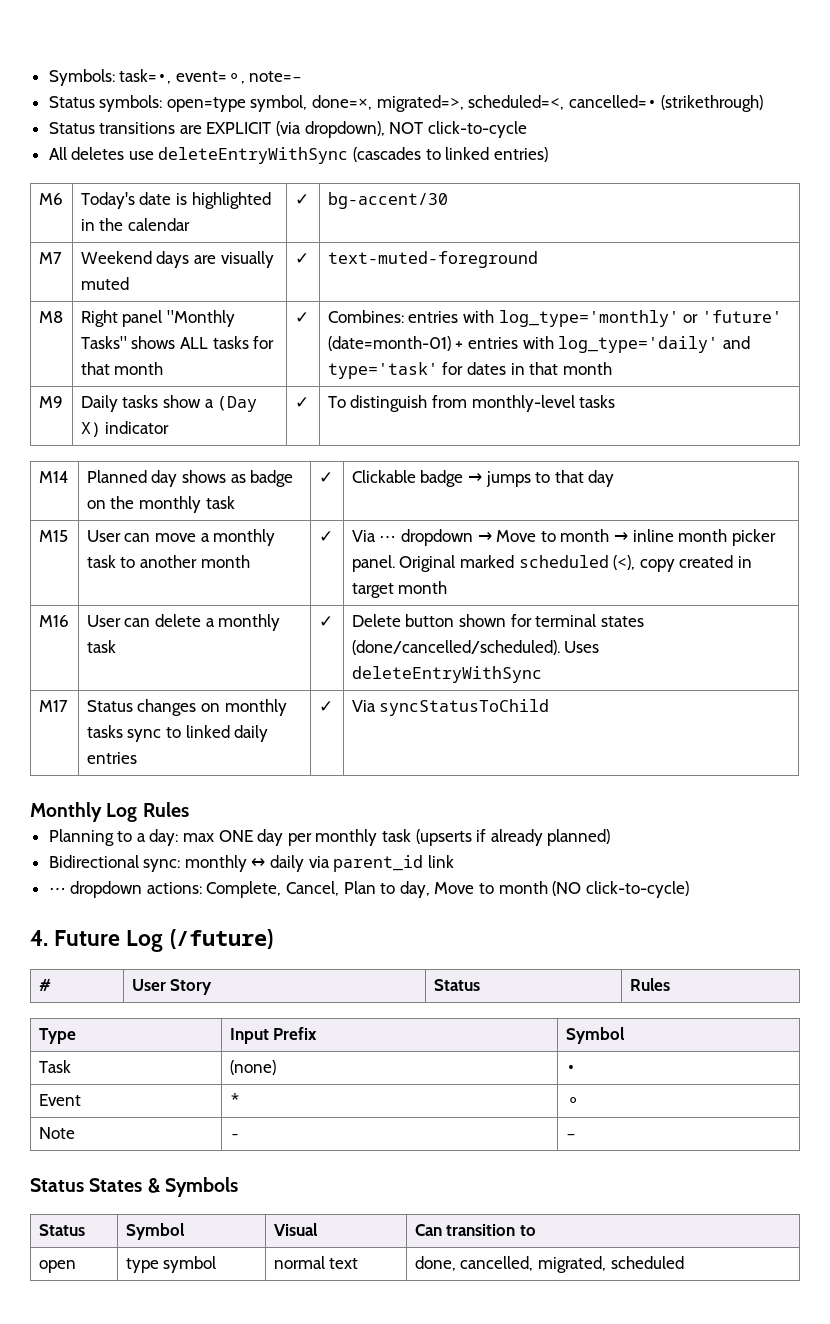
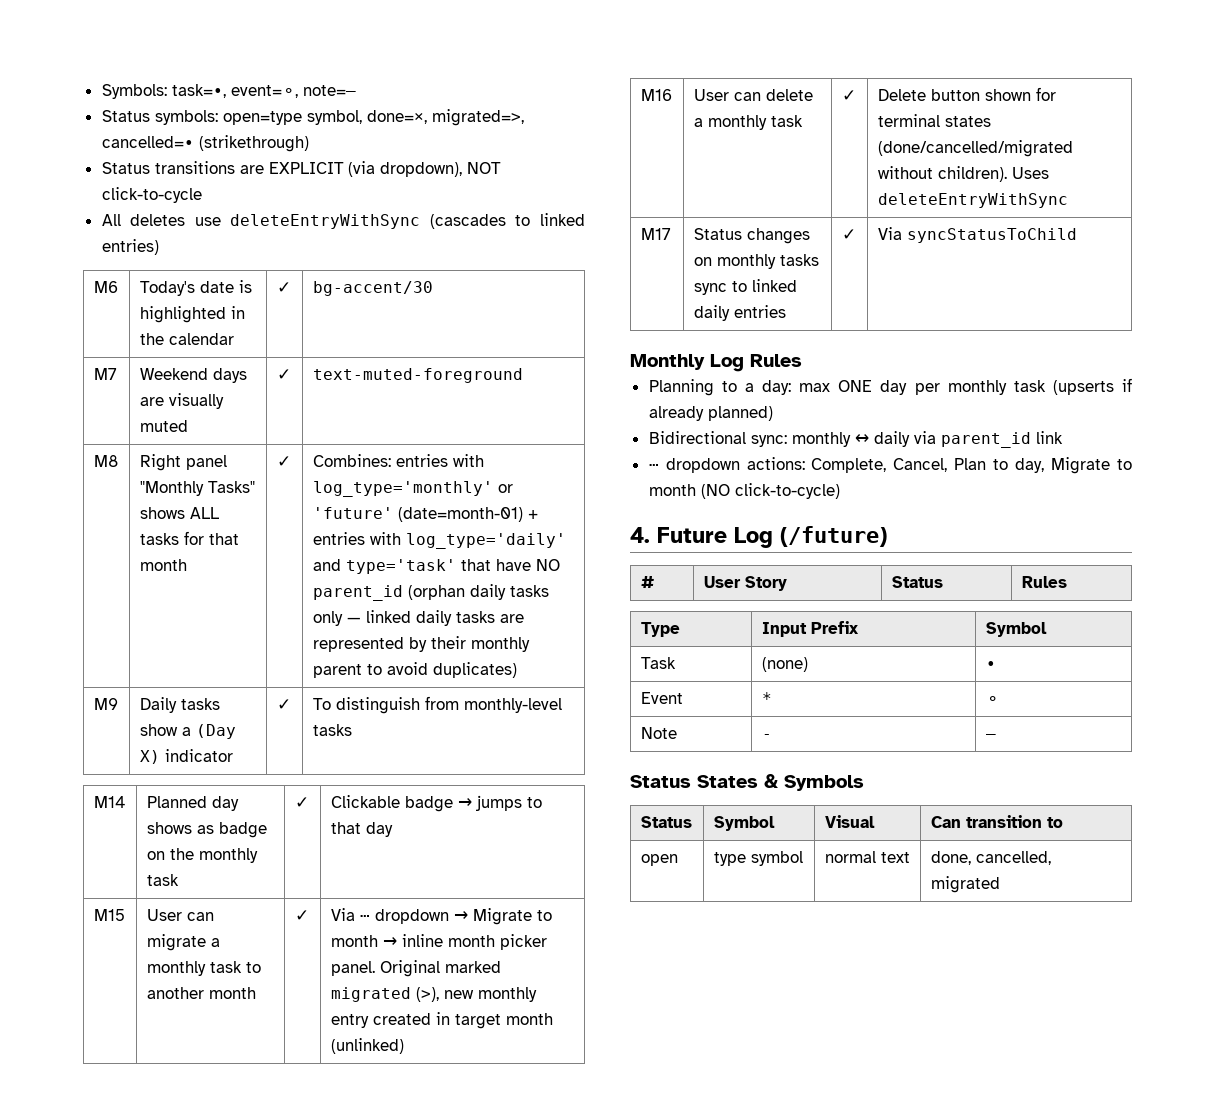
[468,95,565,110] scheduled=<, -> (524, 117) none
[442,362,612,375] for dates in that month -> [460,559,560,571] [312,584,549,601] [312,610,524,626] [312,636,530,652] [312,662,517,678] that have NO parent_id (orphan daily tasks only — linked daily tasks are represented by their monthly parent to avoid duplicates)
[155,533,197,542] move -> [146,934,206,951] migrate
[496,530,537,542] Move -> [472,908,532,925] Migrate
[518,555,675,572] scheduled (<), copy -> [330,987,537,1002] [330,1014,369,1028] migrated (>), new monthly entry
(448, 587) none -> [330,1038,404,1054] (unlinked)
[351,640,560,655] (done/cancelled/scheduled). -> [877,140,1073,157] [877,166,1007,182] (done/cancelled/migrated without children).
[434,882,475,894] Move -> [1051,457,1111,474] Migrate
[538,1256,684,1273] migrated, scheduled -> [930,876,1000,893] migrated

